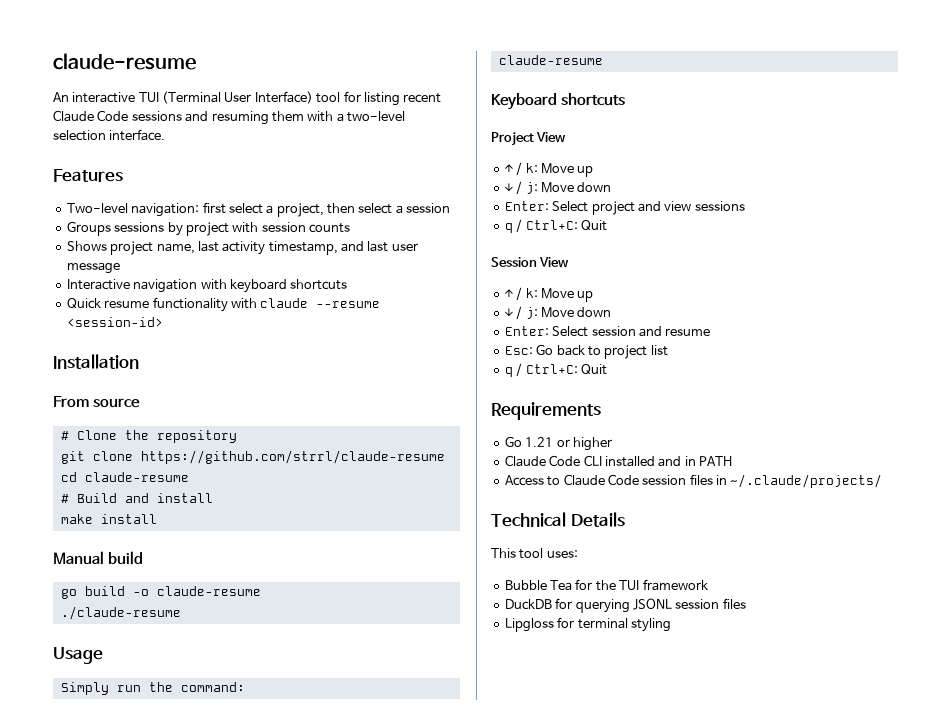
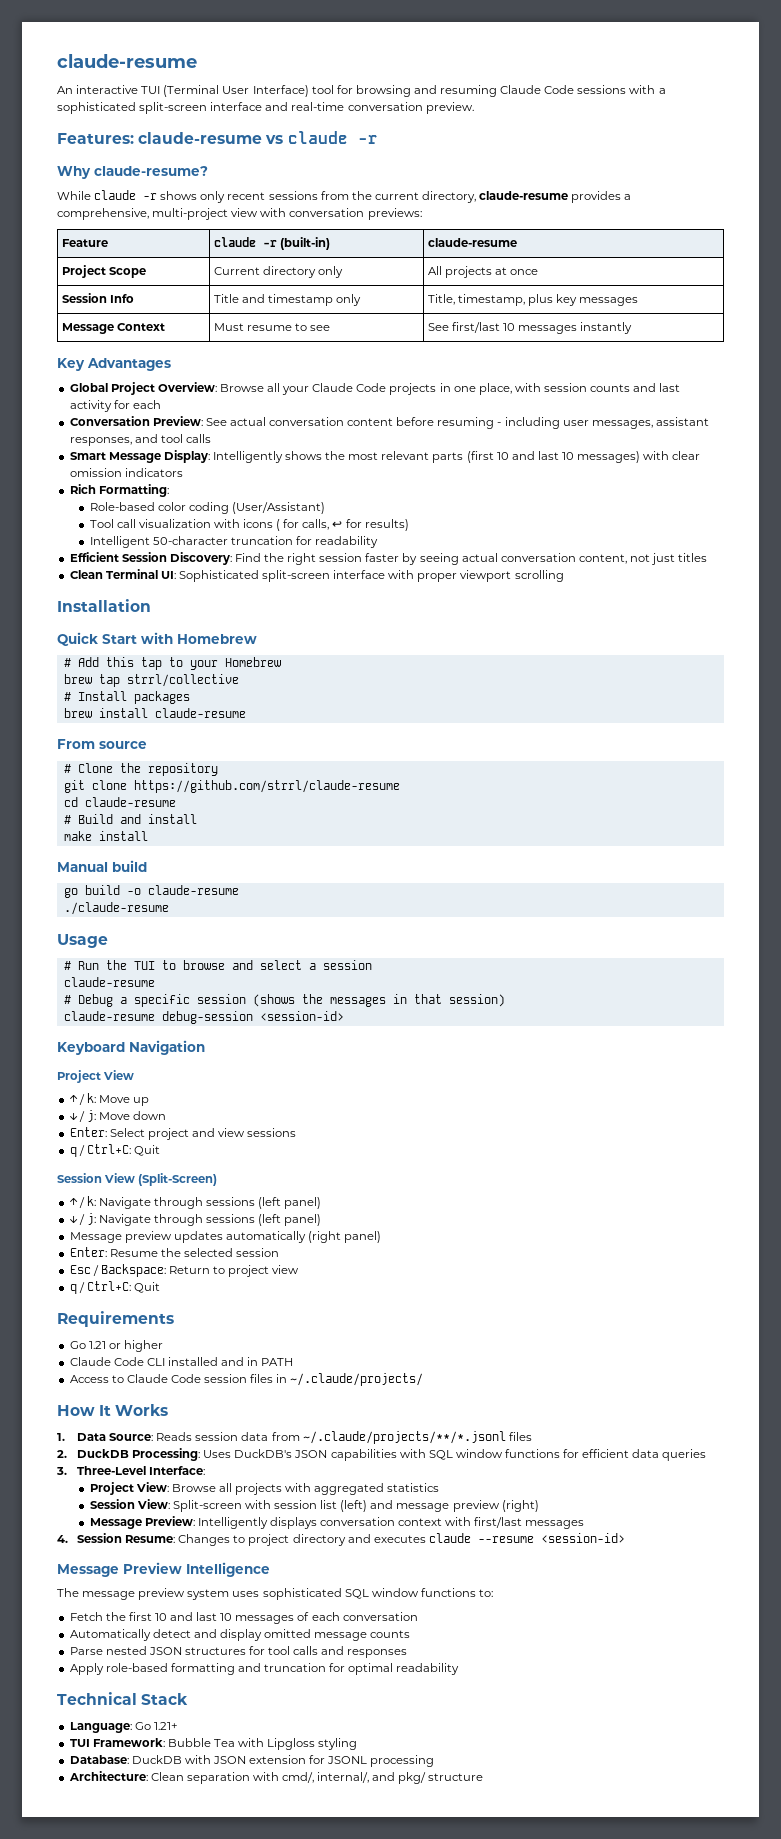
[363,92,442,106] [53,110,405,125] [53,129,166,141] [53,169,123,182] [66,202,451,217] [66,221,350,236] [66,241,418,255] [66,262,120,274] [66,279,348,293] [66,297,381,312] [66,317,163,327] [53,354,139,369] listing recent Claude Code sessions and resuming them with a two-level selection interface. // Features // Two-level navigation: first select a project, then select a session // Groups sessions by project with session counts // Shows project name, last activity timestamp, and last user message // Interactive navigation with keyboard shortcuts // Quick resume functionality with claude --resume <session-id> // Installation -> [355,85,666,97] [57,102,474,114] [57,131,378,144] [57,166,208,179] [57,190,632,203] [57,208,422,220] [61,239,108,247] [213,237,330,250] [427,238,517,247] [61,265,146,278] [213,266,343,278] [427,266,539,278] [61,293,134,303] [213,294,362,306] [427,294,639,306] [61,323,165,334] [213,323,331,331] [427,322,633,334] [57,358,171,371] [69,382,681,395] [69,400,161,412] [69,416,709,429] [69,434,211,446] [69,450,701,463] [69,468,183,477] [69,484,169,497] [89,502,325,514] [89,519,409,531] [89,536,379,548] [69,552,708,565] [69,569,564,582] [57,599,151,612] [57,632,257,646] [63,657,281,670] [63,674,239,687] [63,691,190,704] [63,708,246,718] browsing and resuming Claude Code sessions with a sophisticated split-screen interface and real-time conversation preview. // Features: claude-resume vs claude -r // Why claude-resume? // While claude -r shows only recent sessions from the current directory, claude-resume provides a comprehensive, multi-project view with conversation previews: // Feature | claude -r (built-in) | claude-resume // Project Scope | Current directory only | All projects at once // Session Info | Title and timestamp only | Title, timestamp, plus key messages // Message Context | Must resume to see | See first/last 10 messages instantly // Key Advantages // Global Project Overview: Browse all your Claude Code projects in one place, with session counts and last activity for each // Conversation Preview: See actual conversation content before resuming - including user messages, assistant responses, and tool calls // Smart Message Display: Intelligently shows the most relevant parts (first 10 and last 10 messages) with clear omission indicators // Rich Formatting: // Role-based color coding (User/Assistant) // Tool call visualization with icons ( for calls, ↩ for results) // Intelligent 50-character truncation for readability // Efficient Session Discovery: Find the right session faster by seeing actual conversation content, not just titles // Clean Terminal UI: Sophisticated split-screen interface with proper viewport scrolling // Installation // Quick Start with Homebrew // # Add this tap to your Homebrew // brew tap strrl/collective // # Install packages // brew install claude-resume
[60,682,245,695] [498,55,603,65] Simply run the command: // claude-resume -> [63,960,372,970] [63,977,155,987] [63,994,505,1007] [63,1011,344,1024] # Run the TUI to browse and select a session // claude-resume // # Debug a specific session (shows the messages in that session) // claude-resume debug-session <session-id>
[560,93,625,106] shortcuts -> [129,1040,205,1055] Navigation
[503,287,594,302] [503,306,612,319] [504,326,711,337] [504,344,668,359] // ↑ / k: Move up // ↓ / j: Move down // Enter: Select session and resume // Esc: Go back to project list -> [138,1173,218,1186] [68,1196,322,1209] [68,1213,322,1226] [69,1231,382,1243] [69,1247,280,1257] [69,1264,300,1277] (Split-Screen) // ↑ / k: Navigate through sessions (left panel) // ↓ / j: Navigate through sessions (left panel) // Message preview updates automatically (right panel) // Enter: Resume the selected session // Esc / Backspace: Return to project view
[491,512,625,527] [491,548,578,559] [504,579,708,591] [504,598,746,613] [504,617,671,632] Technical Details // This tool uses: // Bubble Tea for the TUI framework // DuckDB for querying JSONL session files // Lipgloss for terminal styling -> [57,1404,169,1416] [57,1431,532,1444] [57,1448,707,1461] [56,1466,206,1475] [89,1482,440,1495] [89,1499,539,1512] [89,1516,585,1529] [57,1533,625,1546] [57,1562,270,1577] [57,1588,493,1600] [69,1612,418,1624] [69,1629,411,1641] [69,1646,408,1658] [69,1663,460,1675] [57,1692,189,1705] [69,1722,178,1733] [69,1738,358,1750] [69,1755,435,1767] [68,1771,484,1784] How It Works // 1. Data Source: Reads session data from ~/.claude/projects/**/*.jsonl files // 2. DuckDB Processing: Uses DuckDB's JSON capabilities with SQL window functions for efficient data queries // 3. Three-Level Interface: // Project View: Browse all projects with aggregated statistics // Session View: Split-screen with session list (left) and message preview (right) // Message Preview: Intelligently displays conversation context with first/last messages // 4. Session Resume: Changes to project directory and executes claude --resume <session-id> // Message Preview Intelligence // The message preview system uses sophisticated SQL window functions to: // Fetch the first 10 and last 10 messages of each conversation // Automatically detect and display omitted message counts // Parse nested JSON structures for tool calls and responses // Apply role-based formatting and truncation for optimal readability // Technical Stack // Language: Go 1.21+ // TUI Framework: Bubble Tea with Lipgloss styling // Database: DuckDB with JSON extension for JSONL processing // Architecture: Clean separation with cmd/, internal/, and pkg/ structure

